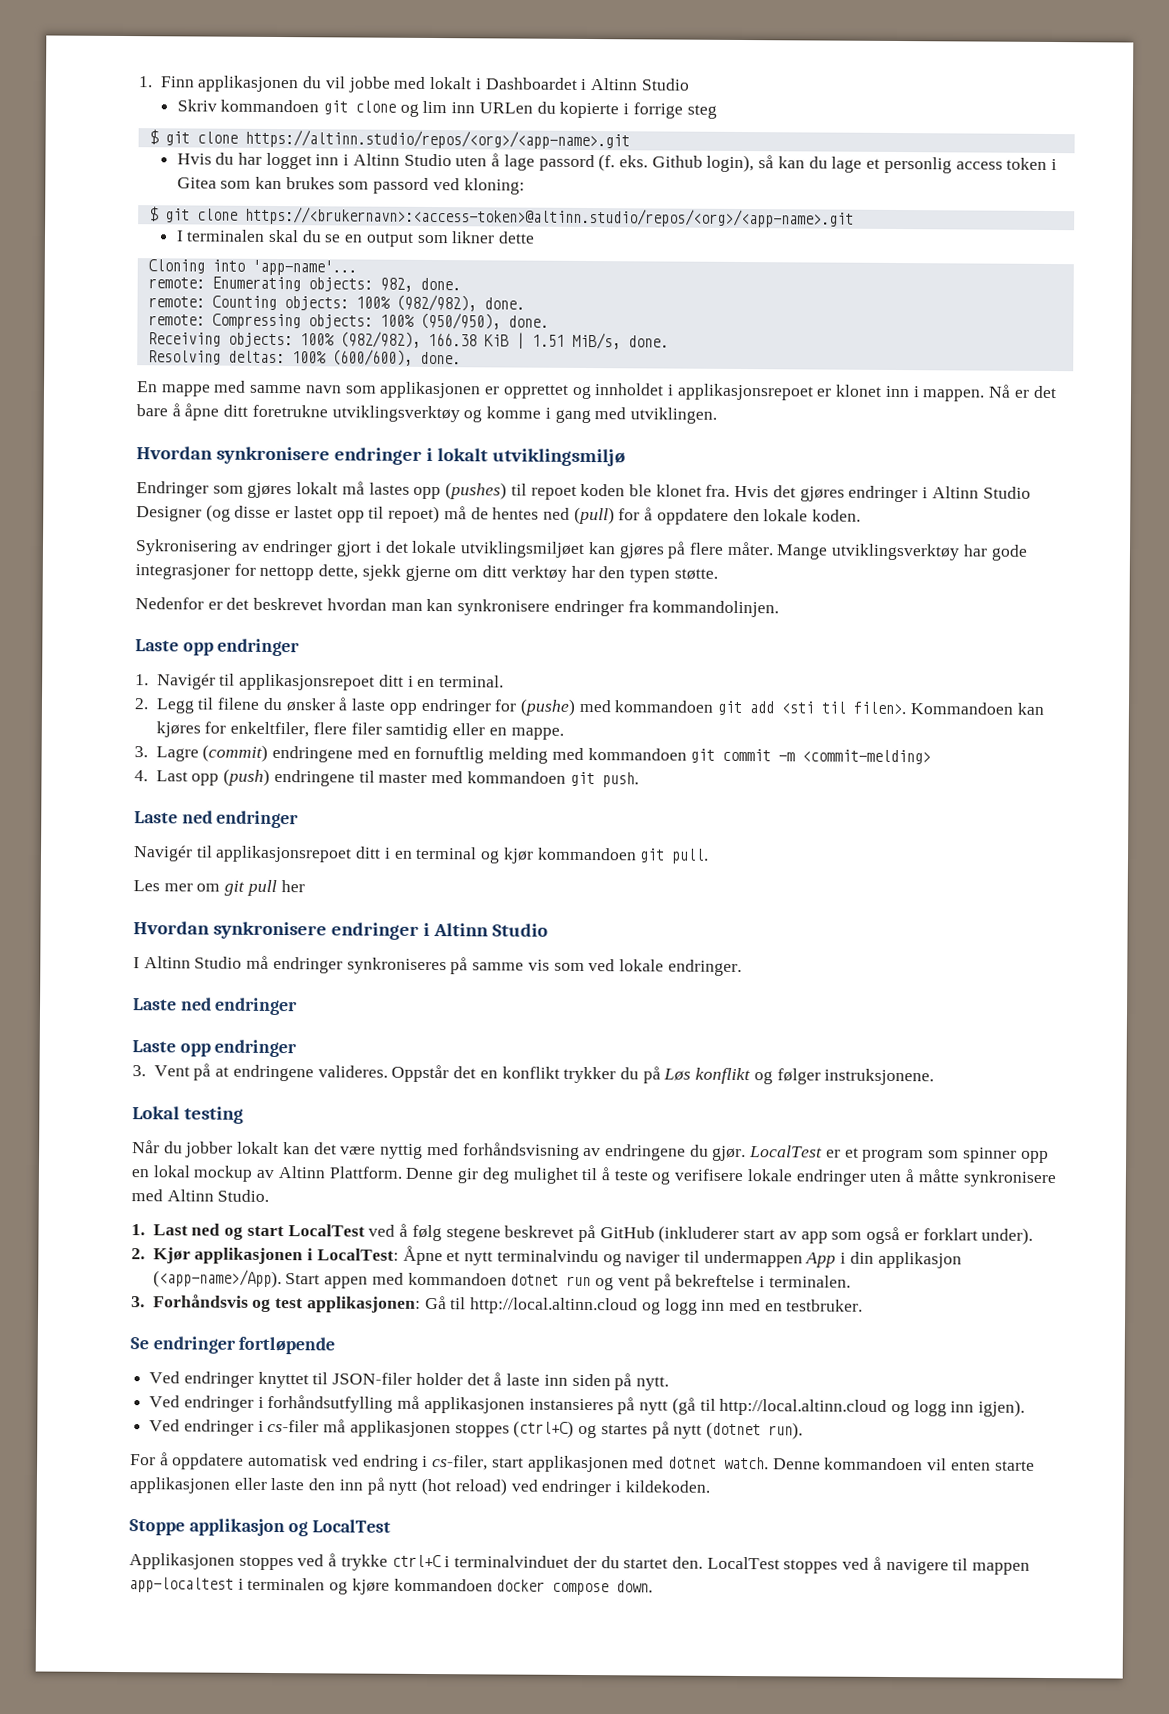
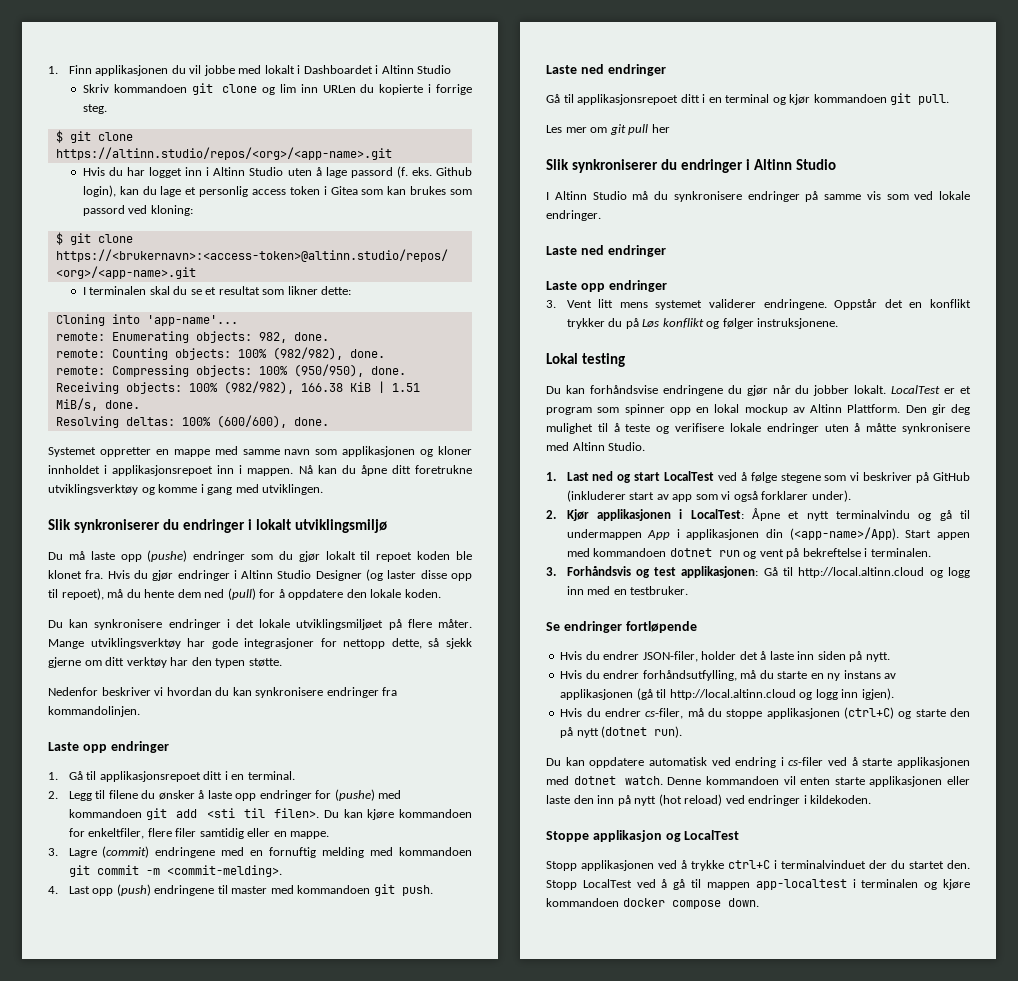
[686,104,717,119] steg -> [82,104,107,114] steg.
[758,155,775,169] så -> (116, 191) none
[344,232,414,247] en output -> [205,286,260,295] et resultat
[498,231,536,244] dette -> [321,286,352,295] dette:
[136,381,158,393] En -> [48,447,169,457] Systemet oppretter en
[484,384,592,400] er opprettet og -> [420,446,472,457] og kloner
[816,384,883,397] er klonet -> (214, 470) none
[1013,385,1057,399] [136,403,181,417] er det bare å -> [317,465,356,474] kan du
[136,446,330,465] Hvordan synkronisere -> [48,519,180,533] Slik synkroniserer du
[136,481,508,500] Endringer som gjøres lokalt må lastes opp (pushes) -> [48,550,356,562] Du må laste opp (pushe) endringer som du gjør lokalt
[772,485,845,502] det gjøres -> [133,570,174,581] du gjør
[234,505,540,524] disse er lastet opp til repoet) må de hentes -> [387,570,473,581] [48,588,201,600] laster disse opp til repoet), må du hente dem
[135,539,373,557] Sykronisering av endringer gjort -> [48,619,221,630] Du kan synkronisere endringer
[587,542,665,559] kan gjøres -> (384, 624) none
(359, 572) none -> [428,638,440,647] så
[207,597,423,611] er det beskrevet hvordan man -> [101,687,230,696] beskriver vi hvordan du
[156,673,216,690] Navigér -> [68,771,83,780] Gå
[909,702,1045,715] [155,721,201,738] Kommandoen kan kjøres -> [324,809,472,820] Du kan kjøre kommandoen
[414,746,485,764] fornuftlig -> [269,847,317,858] fornuftig
[802,749,932,765] <commit-melding> -> [166,865,282,877] <commit-melding>.
[133,845,193,862] Navigér -> [546,94,560,103] Gå
[133,921,327,940] Hvordan synkronisere -> [546,159,678,173] Slik synkroniserer du
[272,956,447,975] endringer synkroniseres -> [654,191,800,202] du synkronisere endringer
[193,1063,388,1082] på at endringene valideres. -> [598,299,827,310] litt mens systemet validerer endringene.
[132,1140,747,1162] Når du jobber lokalt kan det være nyttig med forhåndsvisning av endringene du gjør. -> [546,385,887,396] Du kan forhåndsvise endringene du gjør når du jobber lokalt.
[405,1167,454,1180] Denne -> [905,405,927,413] Den
[411,1224,575,1242] følg stegene beskrevet -> [750,472,913,483] følge stegene som vi beskriver
[866,1226,978,1245] også er forklart -> [721,491,809,502] vi også forklarer
[625,1251,681,1267] naviger -> [939,510,952,521] gå
[849,1251,962,1269] din applikasjon -> [686,529,784,540] applikasjonen din
[149,1371,413,1389] Ved endringer knyttet til JSON-filer -> [560,651,698,662] Hvis du endrer JSON-filer,
[149,1394,669,1415] Ved endringer i forhåndsutfylling må applikasjonen instansieres på nytt -> [560,670,897,681] [560,689,634,700] Hvis du endrer forhåndsutfylling, må du starte en ny instans av applikasjonen
[149,1419,648,1439] Ved endringer i cs-filer må applikasjonen stoppes (ctrl+C) og startes -> [560,707,970,719] Hvis du endrer cs-filer, må du stoppe applikasjonen (ctrl+C) og starte den
[130,1452,169,1466] For å -> [546,757,585,766] Du kan
[432,1455,524,1471] cs-filer, start -> [788,757,893,766] cs-filer ved å starte
[129,1553,294,1571] Applikasjonen stoppes -> [546,860,654,871] Stopp applikasjonen
[706,1556,949,1575] LocalTest stoppes ved å navigere -> [546,879,686,890] Stopp LocalTest ved å gå

